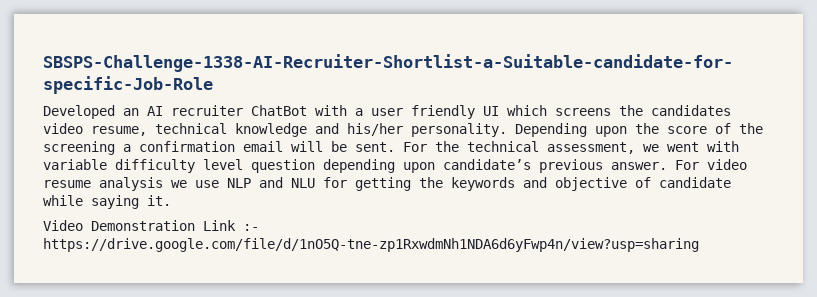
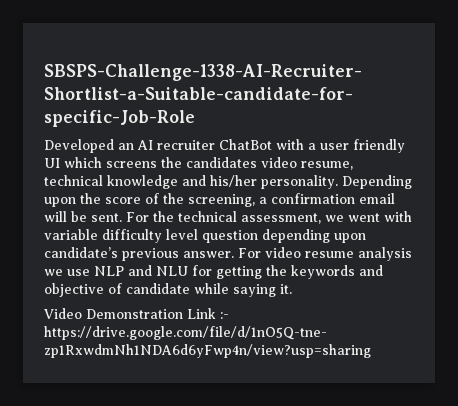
[43,141,115,155] screening -> [188,194,255,207] screening,

